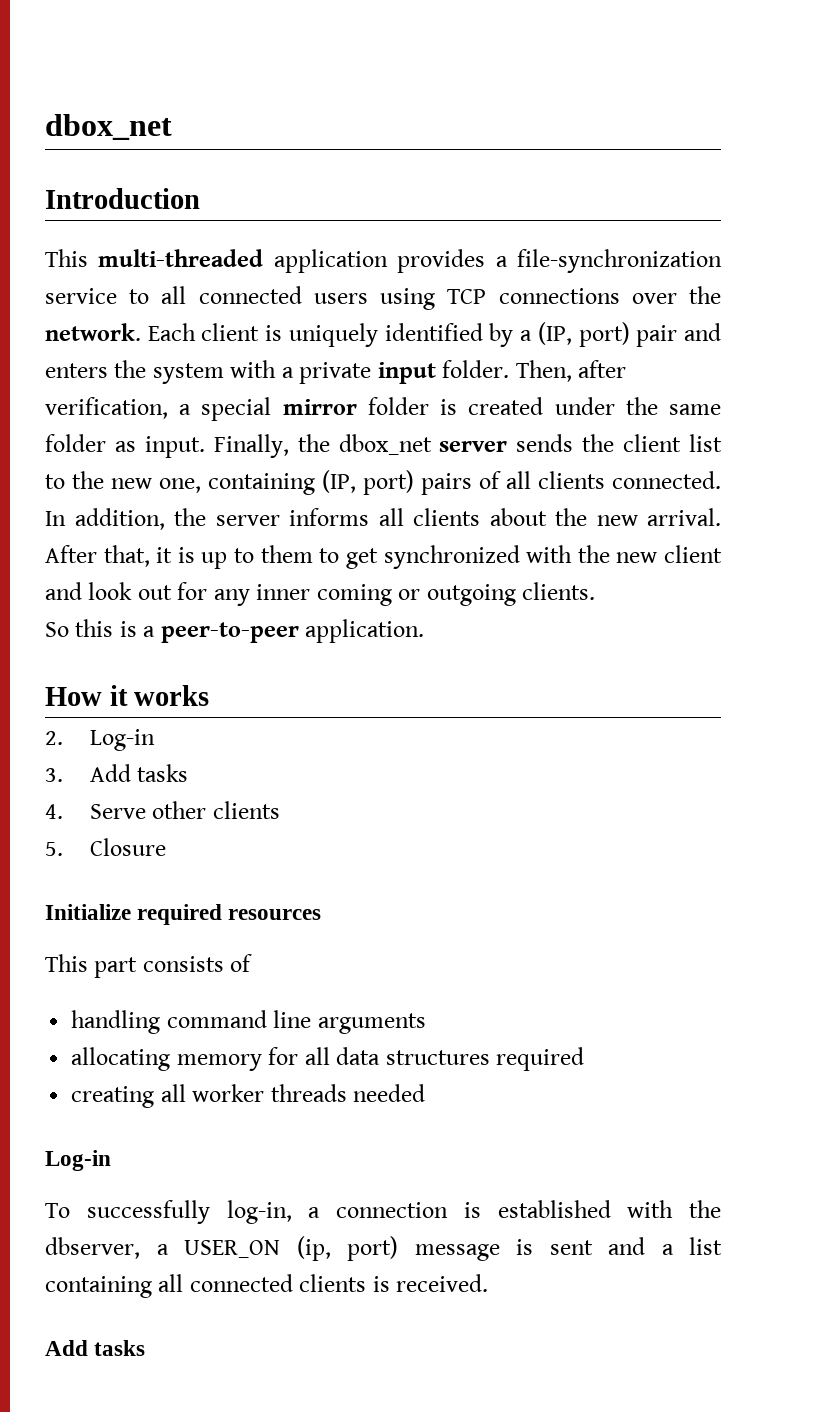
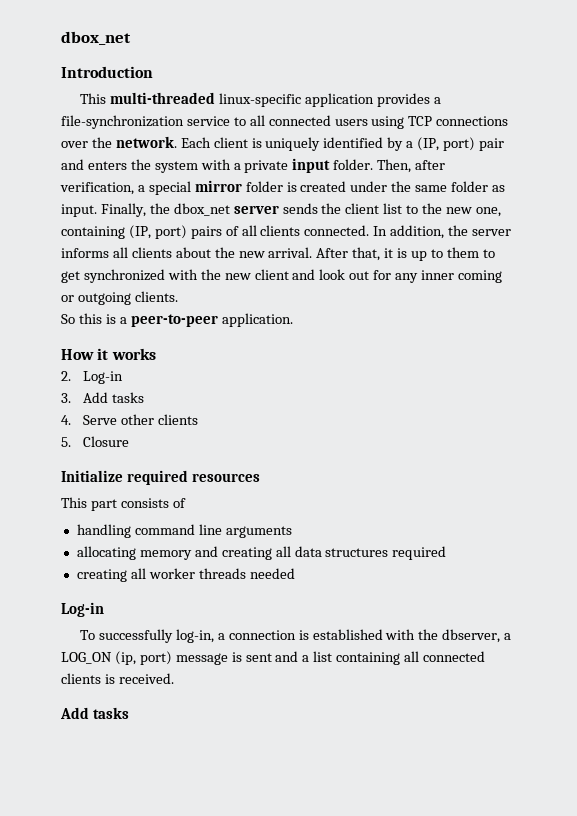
(264, 258) none -> [218,93,301,107] linux-specific
[268,1047,299,1065] for -> [194,546,272,560] and creating
[184,1240,280,1258] USER_ON -> [61,652,112,664] LOG_ON

